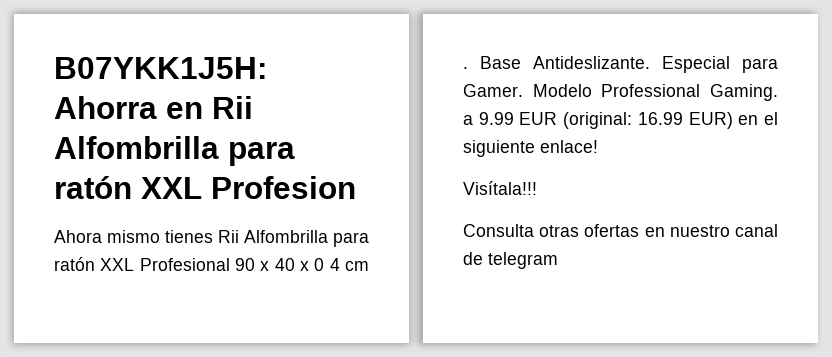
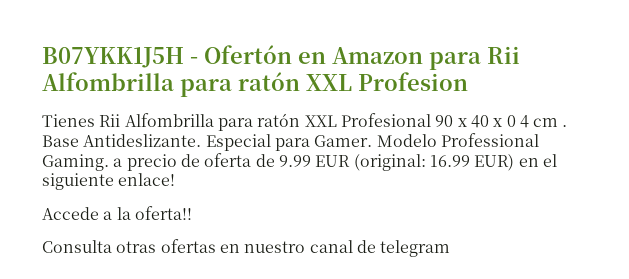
[54,57,267,79] [54,96,203,119] B07YKK1J5H: Ahorra en -> [42,45,481,70] B07YKK1J5H - Ofertón en Amazon para
[54,230,213,243] Ahora mismo tienes -> [42,114,95,127] Tienes
(473, 120) none -> [126,153,275,171] precio de oferta de
[463,181,537,195] Visítala!!! -> [42,206,192,220] Accede a la oferta!!

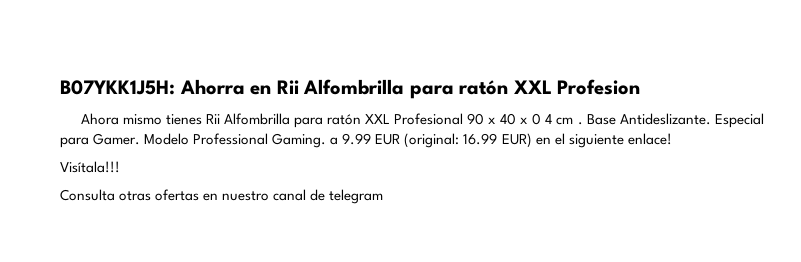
[42,45,481,70] B07YKK1J5H - Ofertón en Amazon para -> [60,79,272,95] B07YKK1J5H: Ahorra en
[42,114,95,127] Tienes -> [80,113,202,125] Ahora mismo tienes
[126,153,275,171] precio de oferta de -> (339, 141) none
[42,206,192,220] Accede a la oferta!! -> [60,161,120,173] Visítala!!!

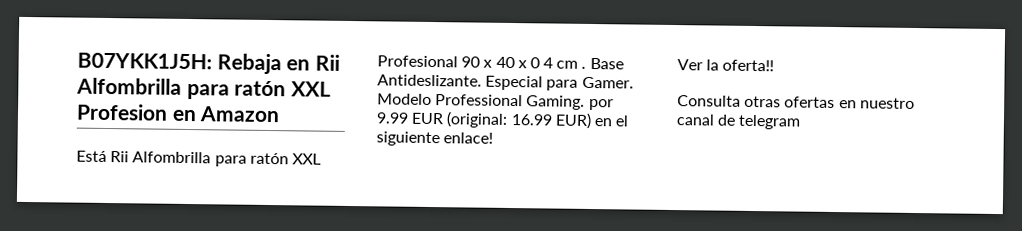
[179,79,245,95] Ahorra -> [216,53,282,75] Rebaja
[80,113,202,125] // Ahora mismo tienes -> [171,106,281,123] [76,150,107,162] en Amazon // Está
[330,137,339,145] a -> [588,98,614,111] por
[60,161,120,173] Visítala!!! -> [677,59,775,72] Ver la oferta!!

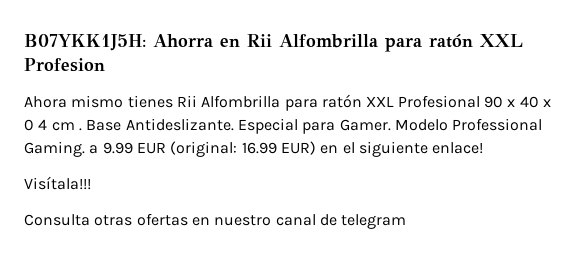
[216,53,282,75] Rebaja -> [153,34,213,47] Ahorra
[171,106,281,123] [76,150,107,162] en Amazon // Está -> [24,95,173,108] // Ahora mismo tienes
[588,98,614,111] por -> [89,145,99,154] a
[677,59,775,72] Ver la oferta!! -> [24,176,91,190] Visítala!!!

